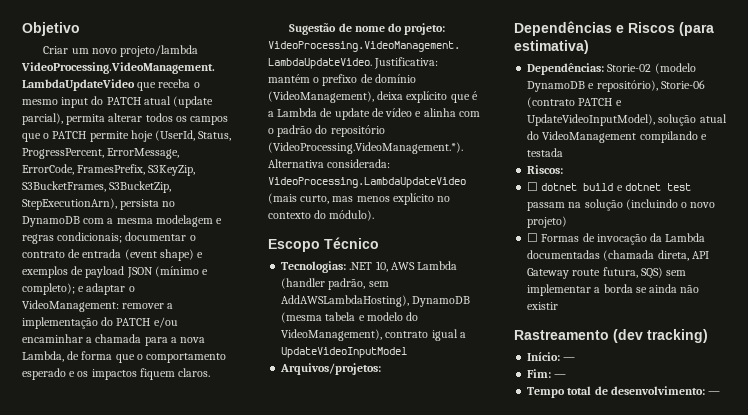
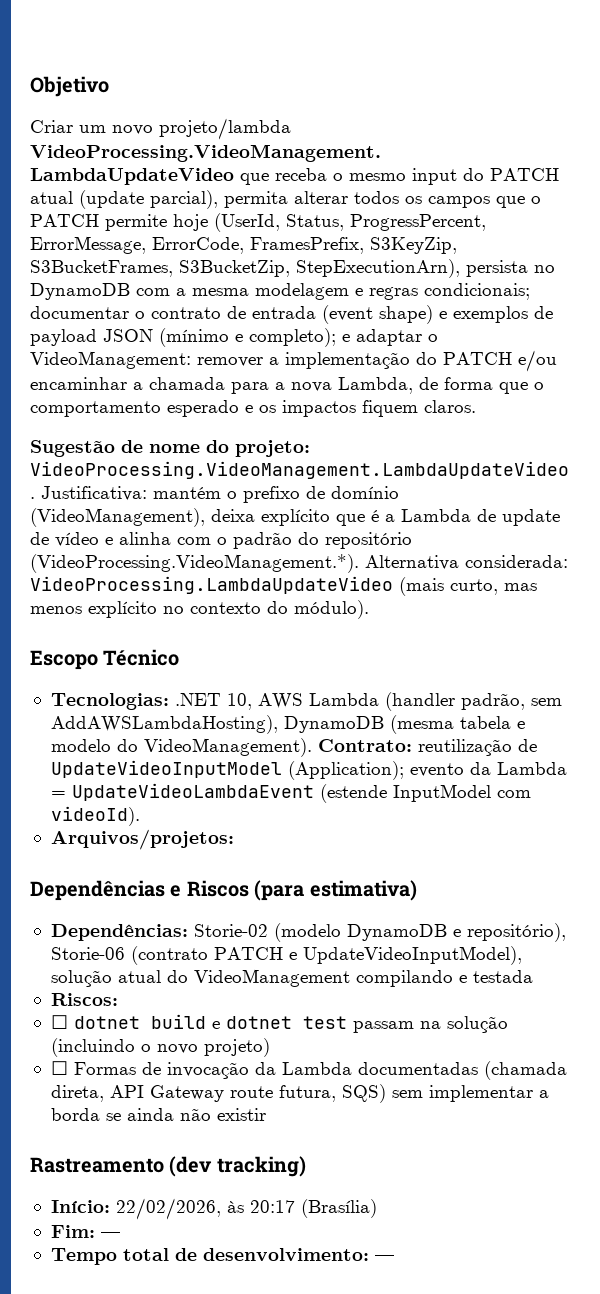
[281,329,466,341] [281,347,408,358] VideoManagement), contrato igual a UpdateVideoInputModel -> [143,738,537,757] [50,760,567,780] [50,783,531,803] [50,806,140,826] VideoManagement). Contrato: reutilização de UpdateVideoInputModel (Application); evento da Lambda = UpdateVideoLambdaEvent (estende InputModel com videoId).
[563,357,576,361] — -> [115,1198,377,1220] 22/02/2026, às 20:17 (Brasília)

